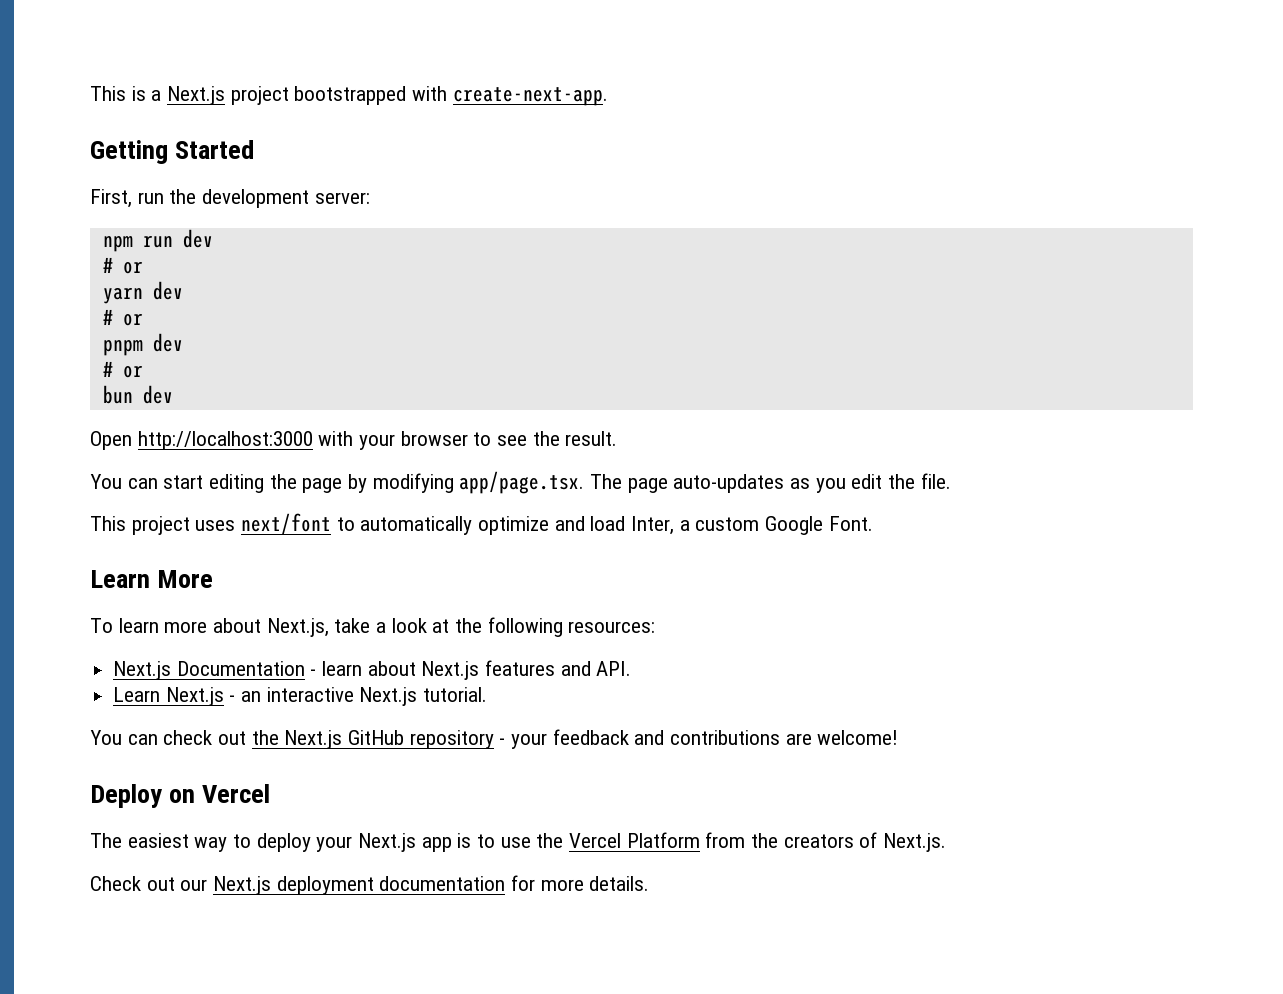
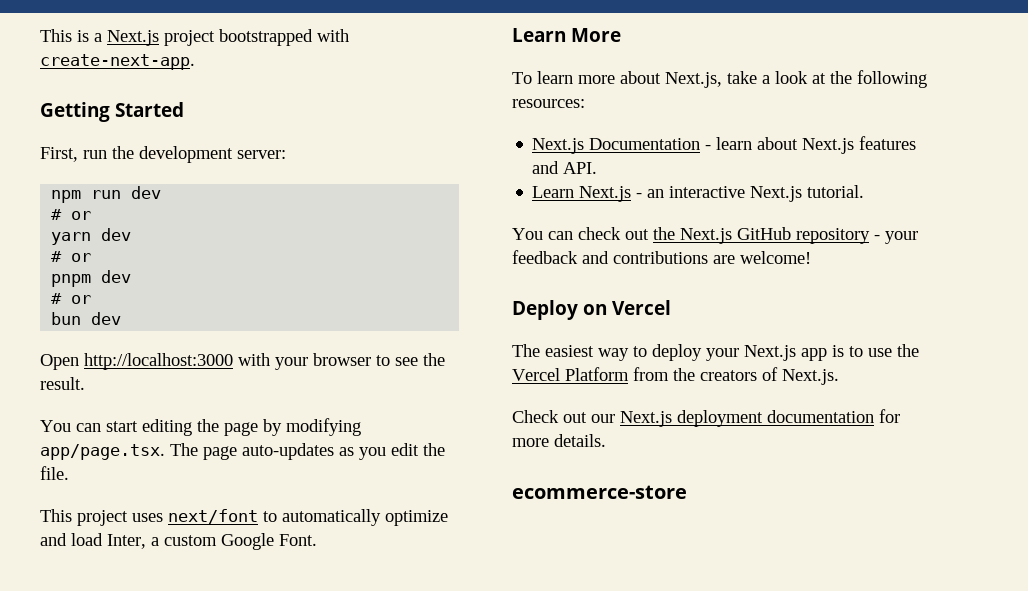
(650, 883) none -> [512,485,687,499] // ecommerce-store

